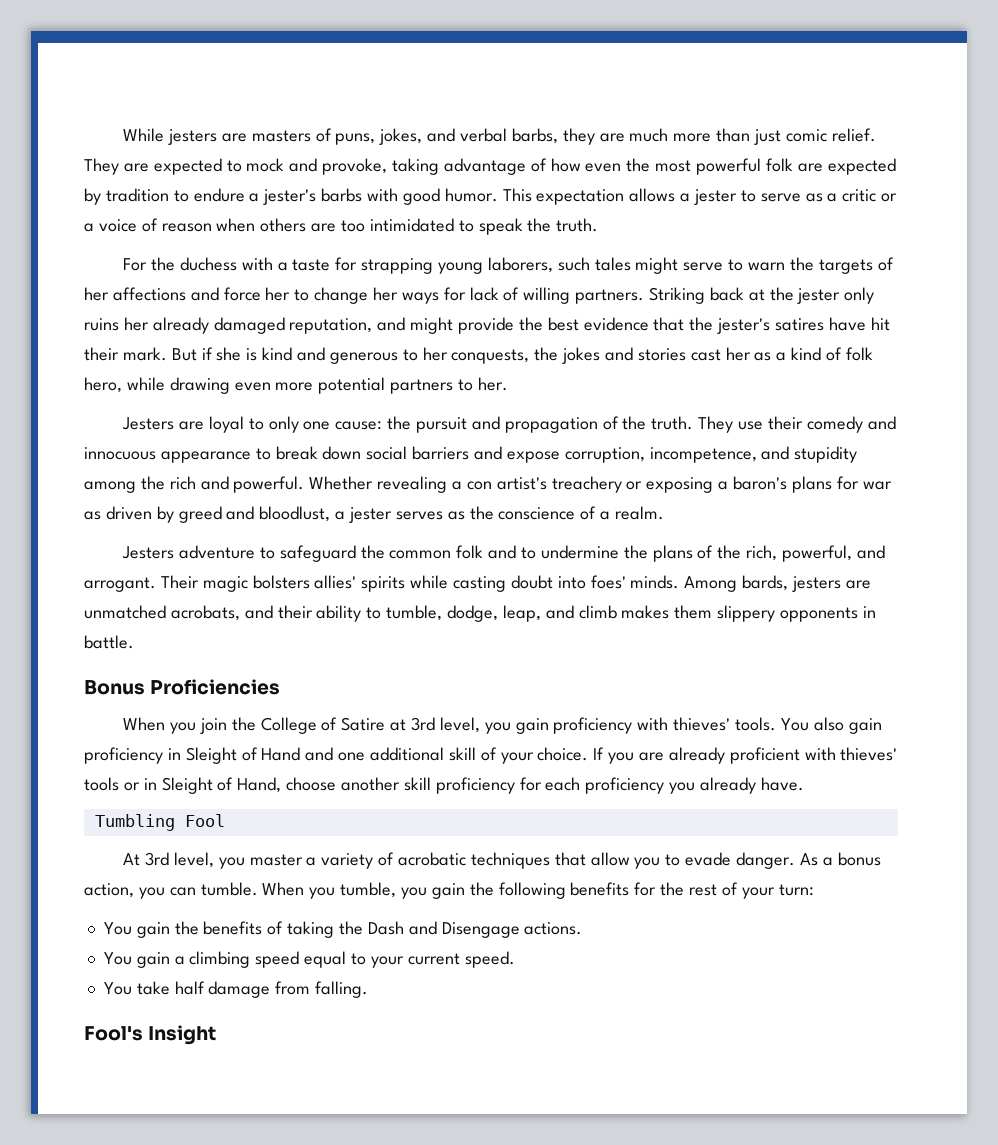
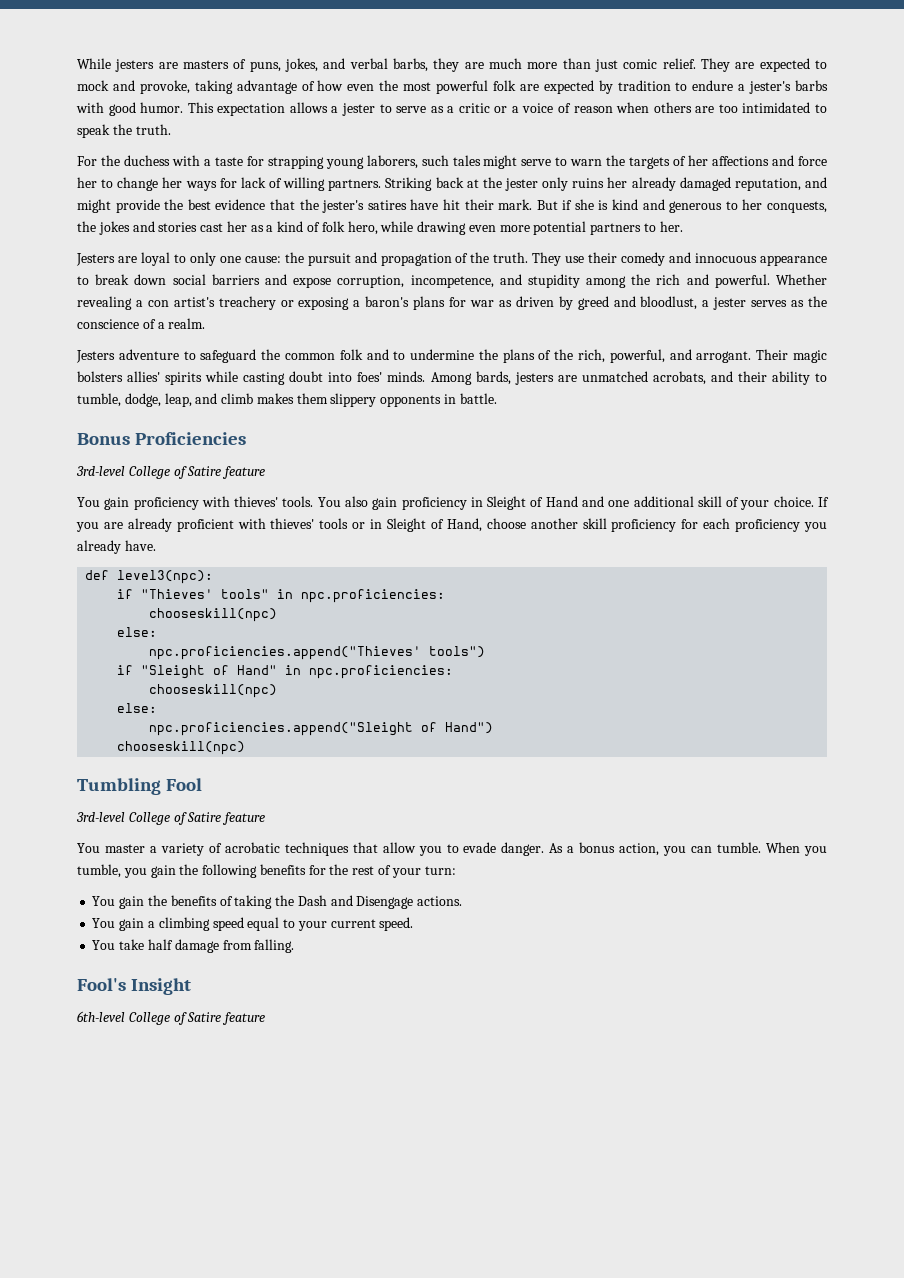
[123,717,511,734] When you join the College of Satire at 3rd level, you -> [76,466,266,479] [77,497,100,507] 3rd-level College of Satire feature // You
[94,814,225,831] [123,852,245,869] Tumbling Fool // At 3rd level, you -> [85,570,214,584] [117,589,446,603] [149,608,278,622] [117,627,158,637] [149,646,486,660] [117,665,454,679] [149,684,278,698] [117,703,158,713] [149,722,494,736] [117,741,246,755] [77,778,203,795] [76,812,266,825] [77,843,100,853] def level3(npc): // if "Thieves' tools" in npc.proficiencies: // chooseskill(npc) // else: // npc.proficiencies.append("Thieves' tools") // if "Sleight of Hand" in npc.proficiencies: // chooseskill(npc) // else: // npc.proficiencies.append("Sleight of Hand") // chooseskill(npc) // Tumbling Fool // 3rd-level College of Satire feature // You
(217, 1035) none -> [77,1011,266,1025] // 6th-level College of Satire feature

